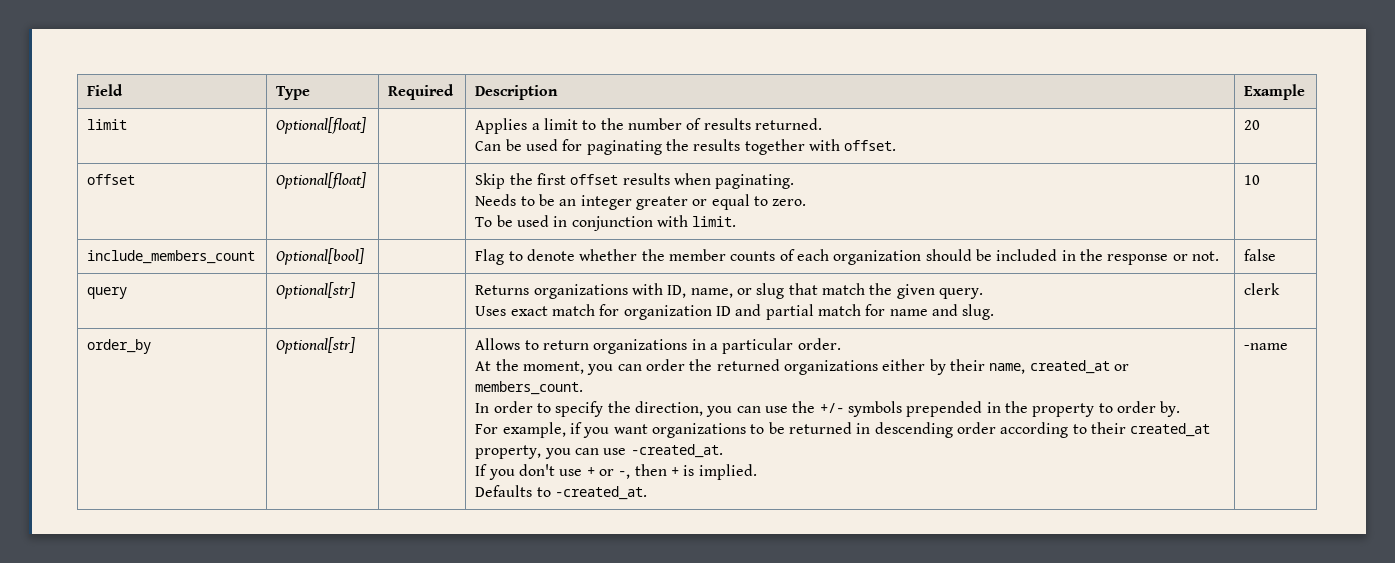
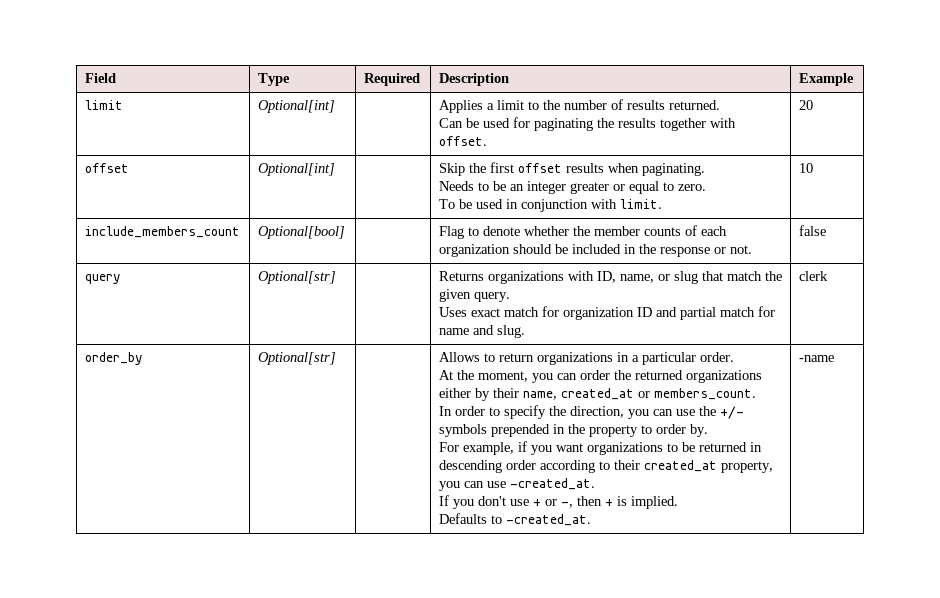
[276,117,367,134] Optional[float] -> [257,100,335,113] Optional[int]
[276,172,367,189] Optional[float] -> [257,163,335,176] Optional[int]

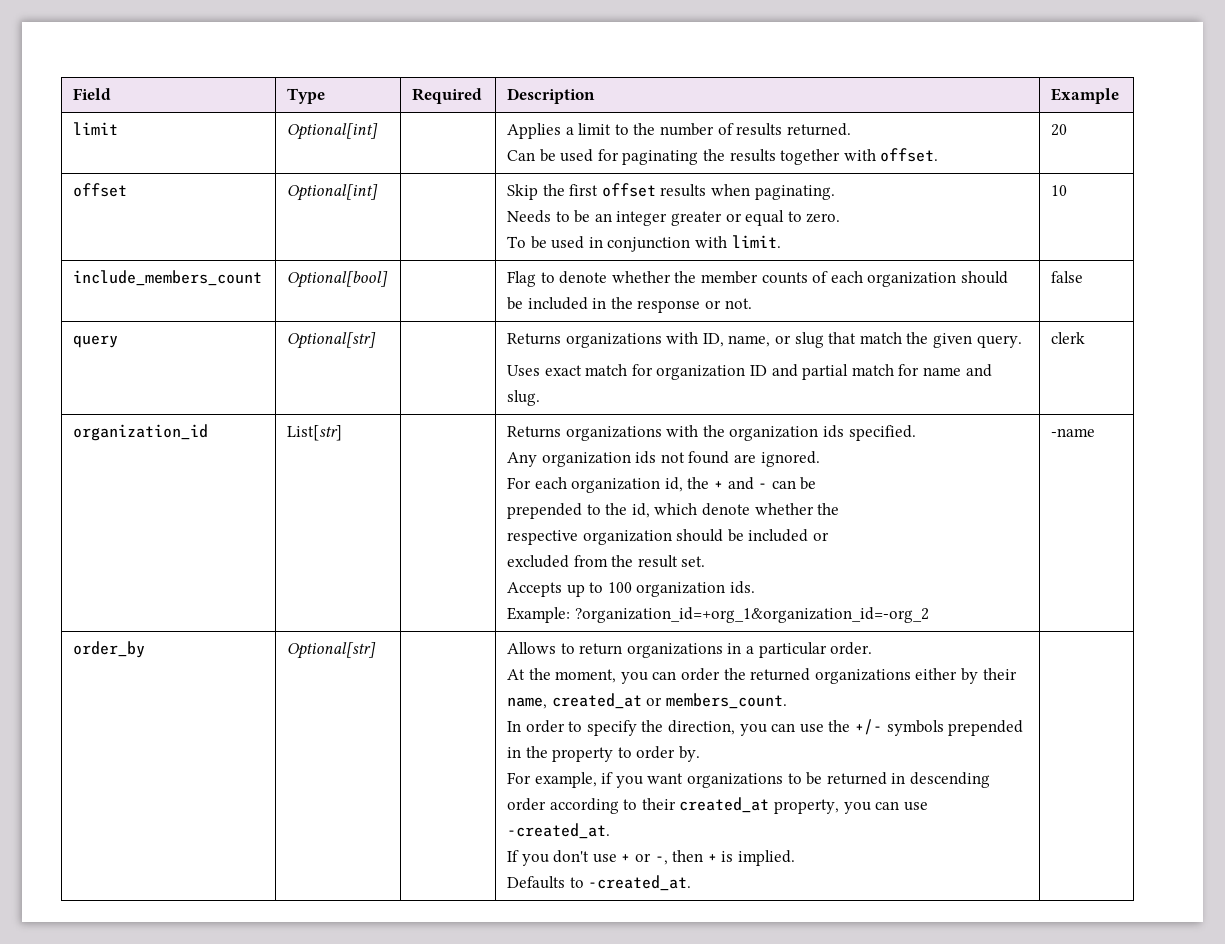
(828, 276) none -> [73,424,209,441] [287,425,343,441] [507,425,916,441] [507,451,820,467] [507,477,817,493] [507,503,840,519] [507,529,830,545] [507,555,706,568] [507,581,756,597] [507,607,929,623] [1051,428,1096,437] // organization_id | List[str] | | Returns organizations with the organization ids specified. // Any organization ids not found are ignored. // For each organization id, the + and - can be // prepended to the id, which denote whether the // respective organization should be included or // excluded from the result set. // Accepts up to 100 organization ids. // Example: ?organization_id=+org_1&organization_id=-org_2 | -name
[798,355,834,362] -name -> (692, 883) none

